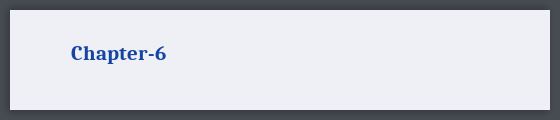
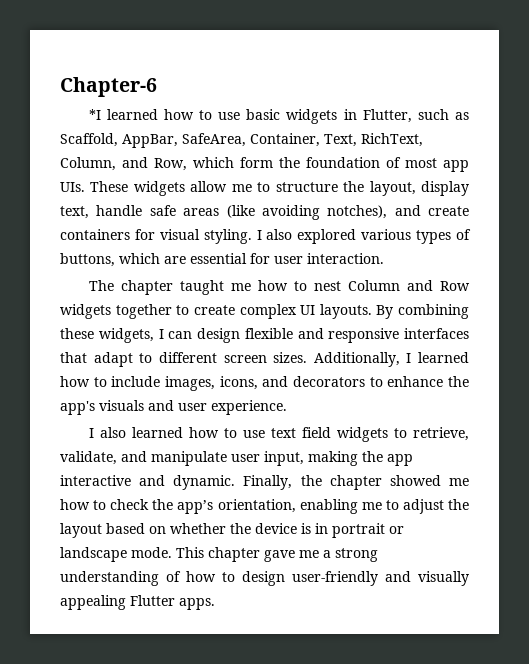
(166, 54) none -> [88,109,469,124] [60,133,423,148] [60,157,469,172] [60,181,470,196] [60,205,469,220] [60,229,472,244] [60,253,384,267] [88,280,470,295] [60,304,469,319] [60,328,469,343] [60,352,469,367] [60,376,470,391] [60,400,287,415] [88,427,469,442] [60,451,413,466] [60,475,470,490] [60,499,470,514] [60,523,404,538] [60,547,378,562] [60,571,469,586] [60,595,215,610] // *I learned how to use basic widgets in Flutter, such as Scaffold, AppBar, SafeArea, Container, Text, RichText, Column, and Row, which form the foundation of most app UIs. These widgets allow me to structure the layout, display text, handle safe areas (like avoiding notches), and create containers for visual styling. I also explored various types of buttons, which are essential for user interaction. // The chapter taught me how to nest Column and Row widgets together to create complex UI layouts. By combining these widgets, I can design flexible and responsive interfaces that adapt to different screen sizes. Additionally, I learned how to include images, icons, and decorators to enhance the app's visuals and user experience. // I also learned how to use text field widgets to retrieve, validate, and manipulate user input, making the app interactive and dynamic. Finally, the chapter showed me how to check the app’s orientation, enabling me to adjust the layout based on whether the device is in portrait or landscape mode. This chapter gave me a strong understanding of how to design user-friendly and visually appealing Flutter apps.

